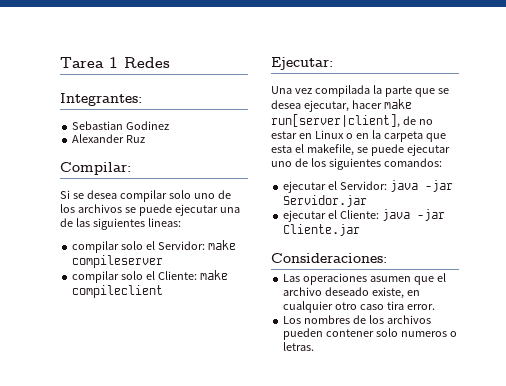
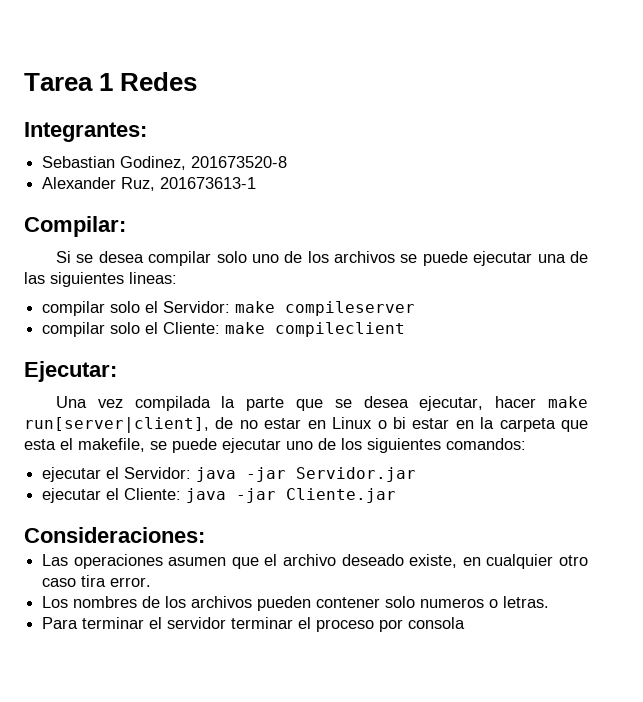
[126,121,170,130] Godinez -> [120,156,288,170] Godinez, 201673520-8
[126,135,146,143] Ruz -> [121,177,257,191] Ruz, 201673613-1
(353, 136) none -> [392,417,450,429] bi estar
(315, 346) none -> [42,617,466,632] // Para terminar el servidor terminar el proceso por consola

